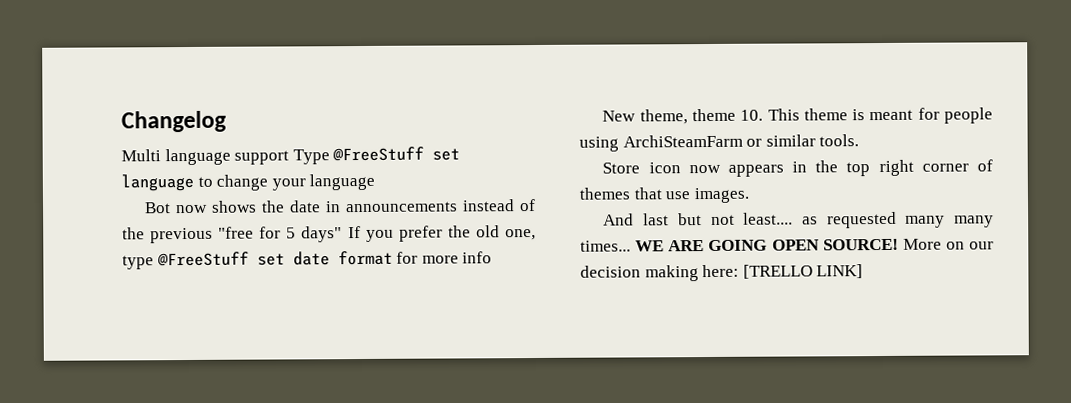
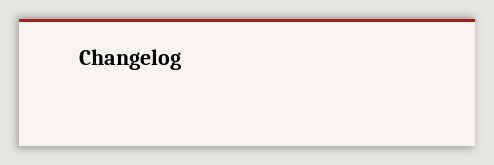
[121,146,461,166] [121,173,376,192] [144,199,536,214] [122,225,536,244] [122,250,493,270] [602,107,993,125] [579,134,860,152] [602,159,994,177] [579,187,750,204] [603,211,994,229] [580,238,994,252] [580,264,864,282] // Multi language support Type @FreeStuff set language to change your language // Bot now shows the date in announcements instead of the previous "free for 5 days" If you prefer the old one, type @FreeStuff set date format for more info // New theme, theme 10. This theme is meant for people using ArchiSteamFarm or similar tools. // Store icon now appears in the top right corner of themes that use images. // And last but not least.... as requested many many times... WE ARE GOING OPEN SOURCE! More on our decision making here: [TRELLO LINK] -> (181, 59) none

